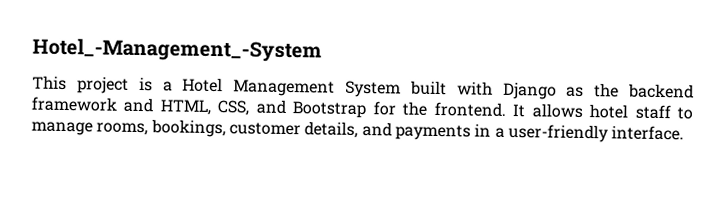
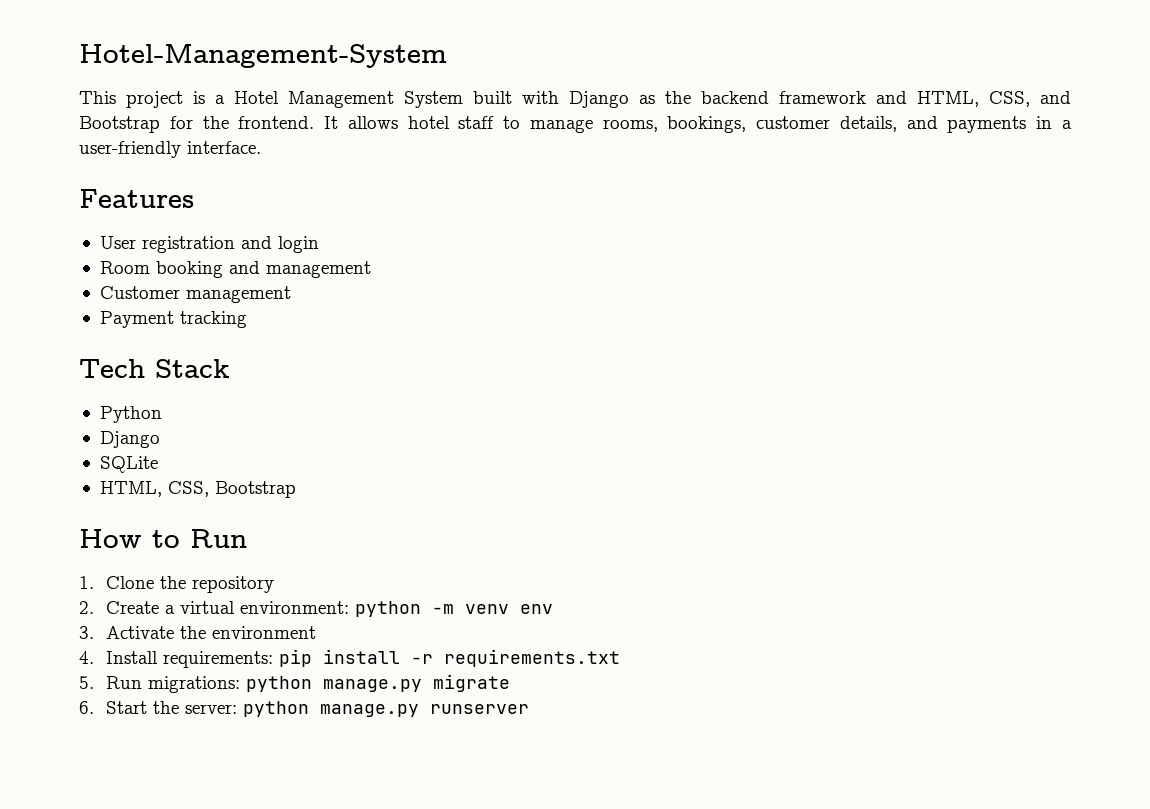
[32,37,322,63] Hotel_-Management_-System -> [79,44,447,68] Hotel-Management-System
(685, 133) none -> [79,189,194,208] [99,236,319,253] [99,261,371,278] [99,286,291,303] [99,311,247,328] [79,359,230,378] [99,406,162,423] [99,431,160,448] [99,456,158,473] [99,481,296,498] [79,529,247,548] [79,576,274,593] [79,601,553,617] [79,626,316,639] [79,649,620,668] [79,674,510,693] [79,701,529,717] // Features // User registration and login // Room booking and management // Customer management // Payment tracking // Tech Stack // Python // Django // SQLite // HTML, CSS, Bootstrap // How to Run // 1. Clone the repository // 2. Create a virtual environment: python -m venv env // 3. Activate the environment // 4. Install requirements: pip install -r requirements.txt // 5. Run migrations: python manage.py migrate // 6. Start the server: python manage.py runserver

